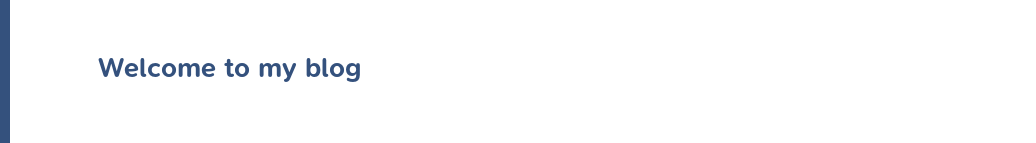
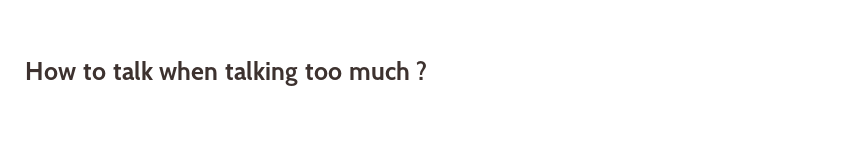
[98,57,362,82] Welcome to my blog -> [25,61,428,86] How to talk when talking too much ?

